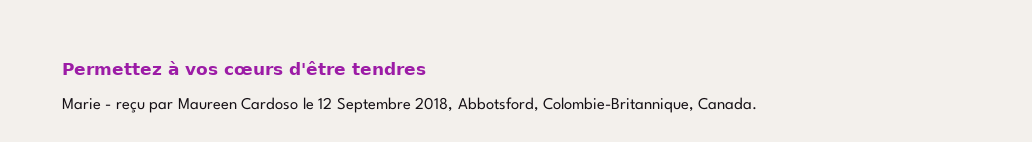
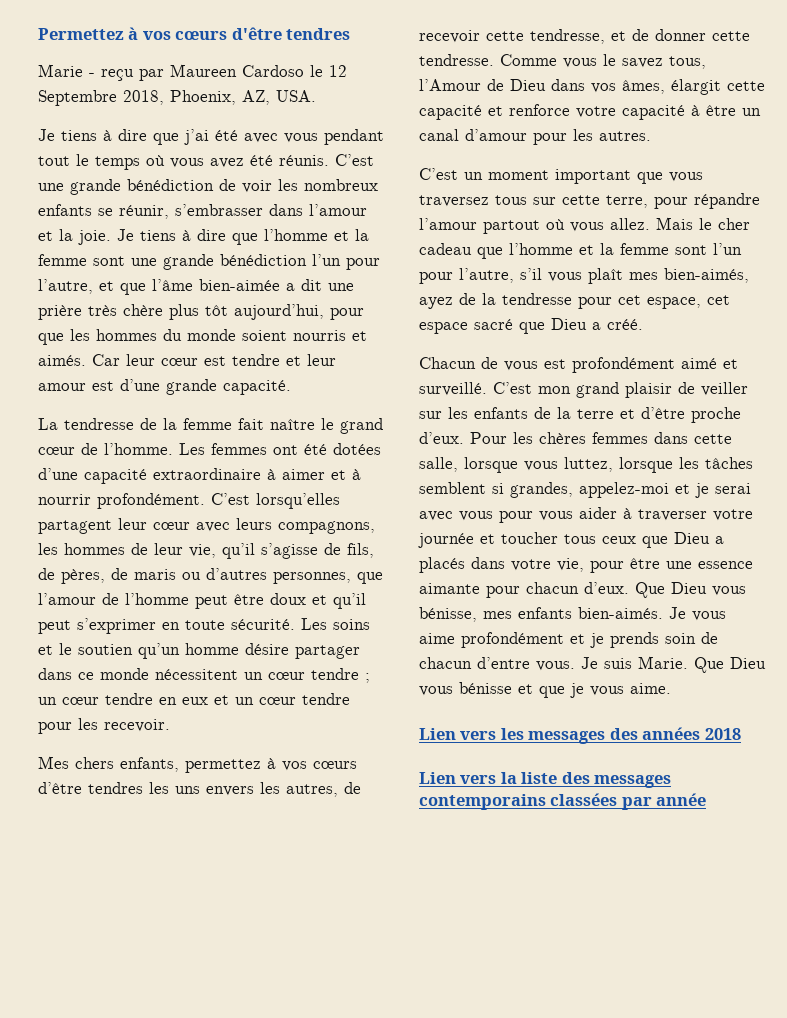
[457,97,758,113] Abbotsford, Colombie-Britannique, Canada. -> [170,90,316,105] [38,129,384,145] [38,154,374,170] [38,179,378,195] [38,204,367,219] [38,229,369,245] [38,254,380,270] [38,279,354,295] [38,304,364,320] [38,329,367,345] [38,354,336,366] [38,379,291,395] [38,418,383,434] [38,443,381,455] [38,468,361,484] [38,493,340,509] [38,518,375,534] [38,543,374,559] [38,568,383,584] [38,593,366,609] [38,618,370,634] [38,643,360,659] [38,668,370,683] [38,693,350,705] [38,718,170,734] [38,756,357,773] [38,782,361,797] [419,29,750,44] [419,54,706,69] [419,79,765,95] [419,104,761,120] [419,129,651,145] [419,168,703,184] [419,193,760,209] [419,217,750,234] [419,243,742,259] [419,268,749,284] [419,293,730,309] [419,318,643,334] [419,357,738,373] [419,382,748,398] [419,407,741,423] [419,432,732,444] [419,457,753,473] [419,482,751,498] [419,507,753,523] [418,532,724,548] [419,557,753,573] [419,582,746,598] [419,607,726,622] [419,632,718,648] [419,656,766,673] [419,682,671,698] [419,727,741,744] [419,772,672,788] [419,793,707,810] Phoenix, AZ, USA. // Je tiens à dire que j’ai été avec vous pendant tout le temps où vous avez été réunis. C’est une grande bénédiction de voir les nombreux enfants se réunir, s’embrasser dans l’amour et la joie. Je tiens à dire que l’homme et la femme sont une grande bénédiction l’un pour l’autre, et que l’âme bien-aimée a dit une prière très chère plus tôt aujourd’hui, pour que les hommes du monde soient nourris et aimés. Car leur cœur est tendre et leur amour est d’une grande capacité. // La tendresse de la femme fait naître le grand cœur de l’homme. Les femmes ont été dotées d’une capacité extraordinaire à aimer et à nourrir profondément. C’est lorsqu’elles partagent leur cœur avec leurs compagnons, les hommes de leur vie, qu’il s’agisse de fils, de pères, de maris ou d’autres personnes, que l’amour de l’homme peut être doux et qu’il peut s’exprimer en toute sécurité. Les soins et le soutien qu’un homme désire partager dans ce monde nécessitent un cœur tendre ; un cœur tendre en eux et un cœur tendre pour les recevoir. // Mes chers enfants, permettez à vos cœurs d’être tendres les uns envers les autres, de recevoir cette tendresse, et de donner cette tendresse. Comme vous le savez tous, l’Amour de Dieu dans vos âmes, élargit cette capacité et renforce votre capacité à être un canal d’amour pour les autres. // C’est un moment important que vous traversez tous sur cette terre, pour répandre l’amour partout où vous allez. Mais le cher cadeau que l’homme et la femme sont l’un pour l’autre, s’il vous plaît mes bien-aimés, ayez de la tendresse pour cet espace, cet espace sacré que Dieu a créé. // Chacun de vous est profondément aimé et surveillé. C’est mon grand plaisir de veiller sur les enfants de la terre et d’être proche d’eux. Pour les chères femmes dans cette salle, lorsque vous luttez, lorsque les tâches semblent si grandes, appelez-moi et je serai avec vous pour vous aider à traverser votre journée et toucher tous ceux que Dieu a placés dans votre vie, pour être une essence aimante pour chacun d’eux. Que Dieu vous bénisse, mes enfants bien-aimés. Je vous aime profondément et je prends soin de chacun d’entre vous. Je suis Marie. Que Dieu vous bénisse et que je vous aime. // Lien vers les messages des années 2018 // Lien vers la liste des messages contemporains classées par année

